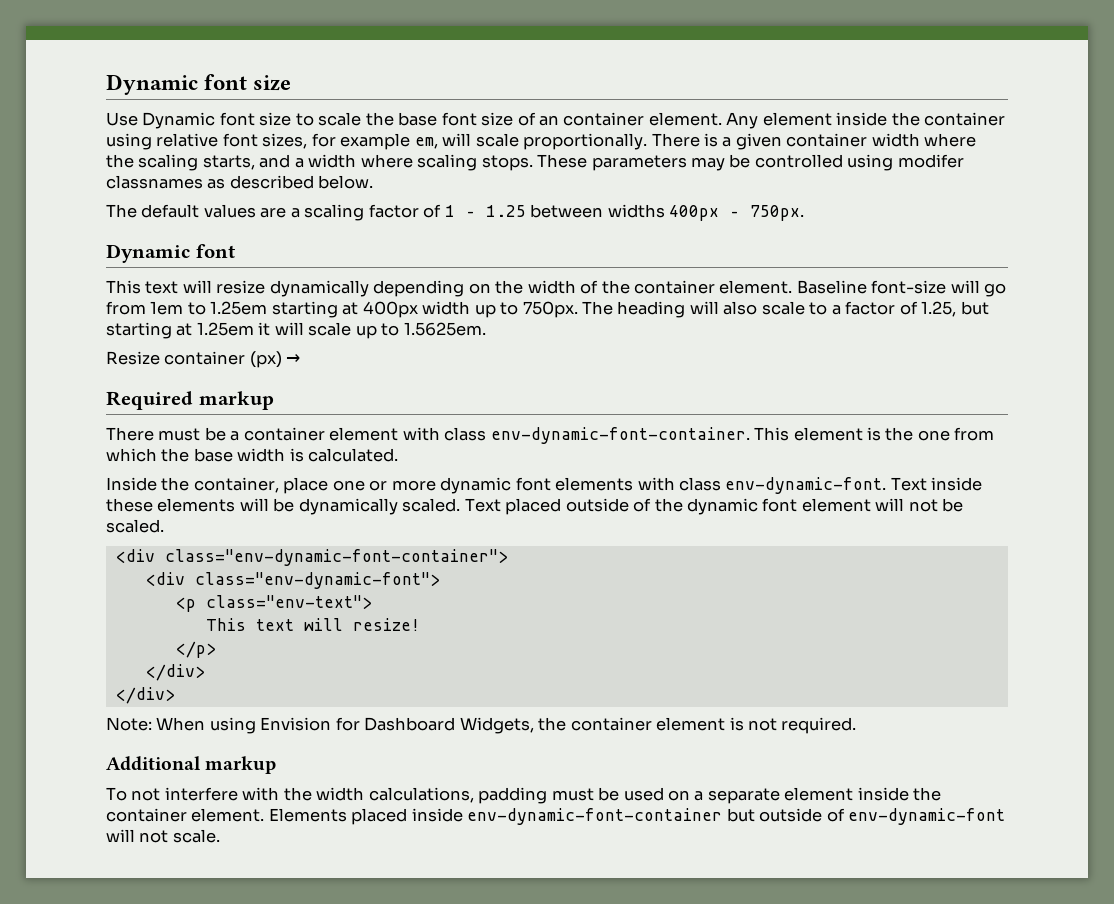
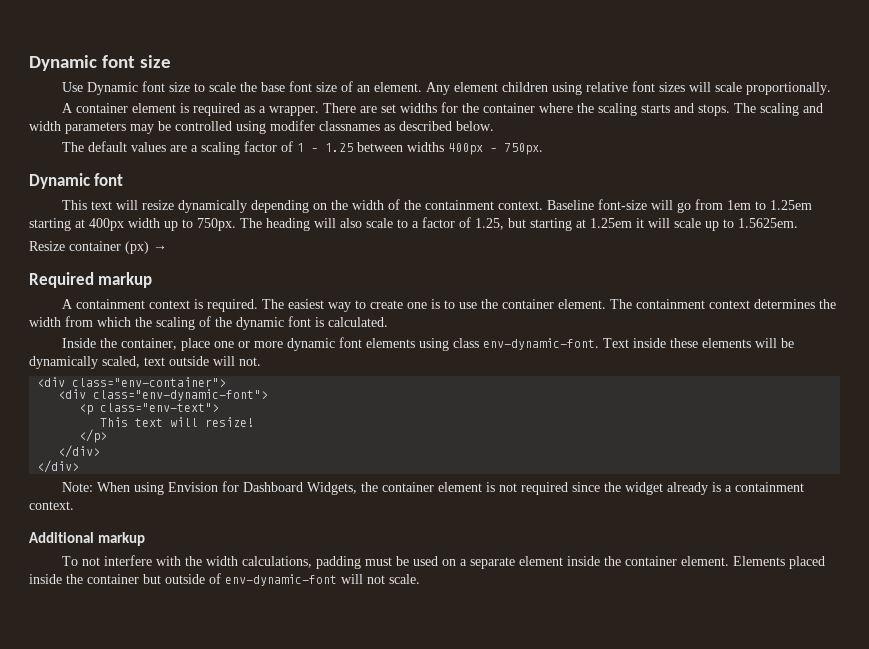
[563,112,645,126] container -> (371, 88) none
[836,112,1006,126] [106,133,977,150] [106,154,588,171] inside the container using relative font sizes, for example em, will scale proportionally. There is a given container width where the scaling starts, and a width where scaling stops. These -> [502,81,832,95] [62,102,824,116] [29,121,61,131] children using relative font sizes will scale proportionally. // A container element is required as a wrapper. There are set widths for the container where the scaling starts and stops. The scaling and width
[634,280,793,294] container element. -> [425,200,544,210] containment context.
[106,427,995,444] [106,448,286,462] There must be a container element with class env-dynamic-font-container. This element is the one from which the base width -> [62,299,837,312] [29,316,311,330] A containment context is required. The easiest way to create one is to use the container element. The containment context determines the width from which the scaling of the dynamic font
[637,477,675,491] with -> [419,338,450,351] using
[402,498,964,515] [106,519,164,533] [115,549,508,566] scaled. Text placed outside of the dynamic font element will not be scaled. // <div class="env-dynamic-font-container"> -> [102,356,261,368] [37,377,227,387] scaled, text outside will not. // <div class="env-container">
[781,717,857,734] required. -> [521,482,805,495] [29,501,74,510] required since the widget already is a containment context.
[467,808,723,825] env-dynamic-font-container -> [66,574,139,584] the container

